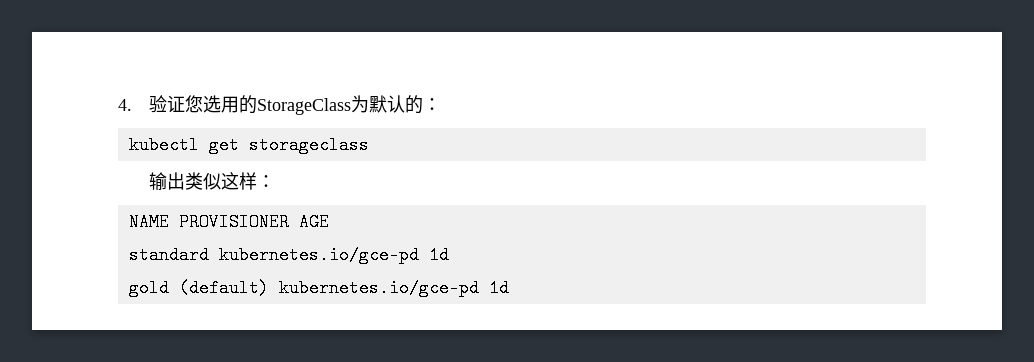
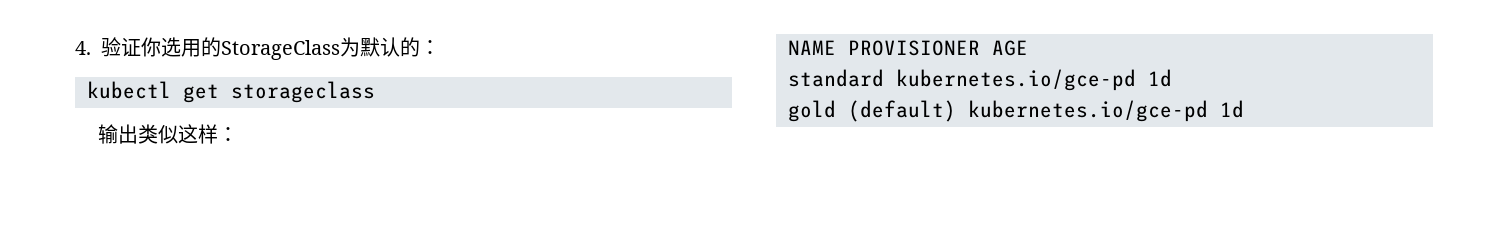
[184,95,203,113] 您 -> [141,37,161,57] 你

